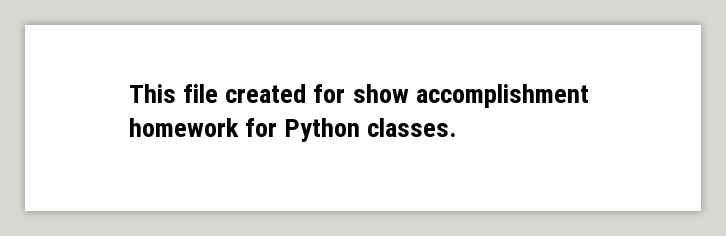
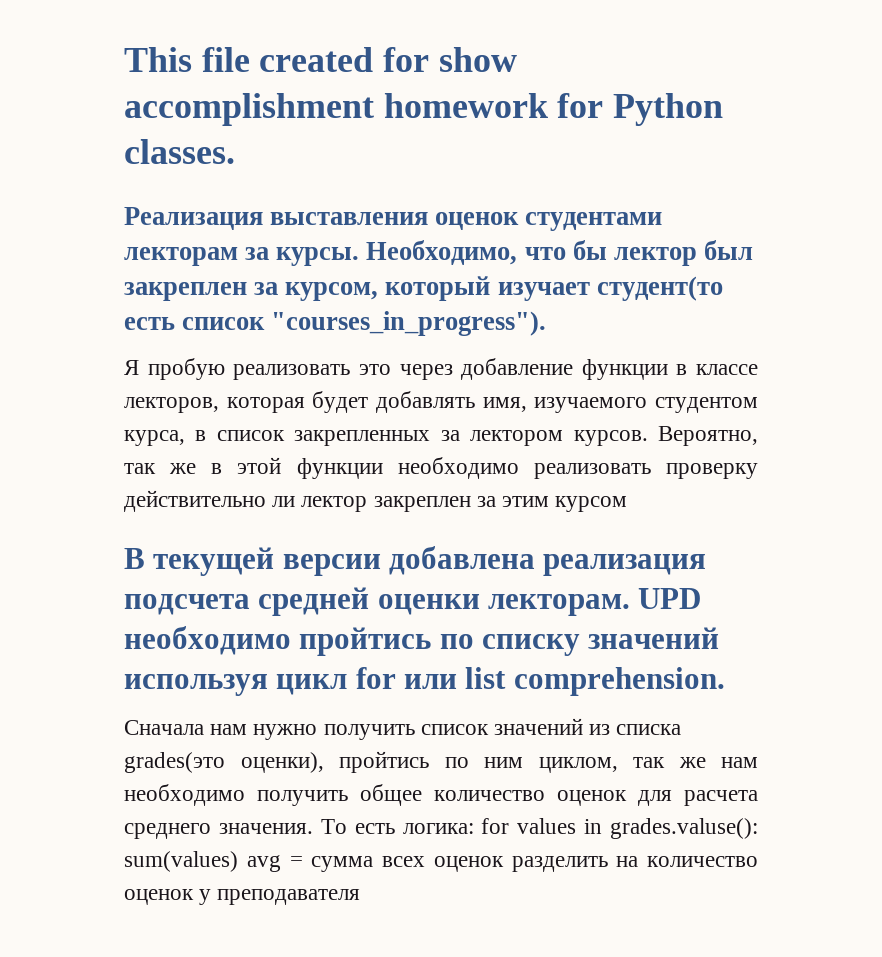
(458, 127) none -> [124,207,663,231] [124,240,754,266] [124,276,723,301] [124,311,547,336] [124,358,758,380] [124,391,758,413] [124,426,759,446] [124,457,758,479] [124,490,628,512] [124,546,707,576] [124,587,702,616] [124,626,720,656] [124,667,725,696] [124,718,682,740] [124,751,758,773] [124,784,758,806] [124,818,758,839] [124,851,758,872] [124,889,361,905] // Реализация выставления оценок студентами лекторам за курсы. Необходимо, что бы лектор был закреплен за курсом, который изучает студент(то есть список "courses_in_progress"). // Я пробую реализовать это через добавление функции в классе лекторов, которая будет добавлять имя, изучаемого студентом курса, в список закрепленных за лектором курсов. Вероятно, так же в этой функции необходимо реализовать проверку действительно ли лектор закреплен за этим курсом // В текущей версии добавлена реализация подсчета средней оценки лекторам. UPD необходимо пройтись по списку значений используя цикл for или list comprehension. // Сначала нам нужно получить список значений из списка grades(это оценки), пройтись по ним циклом, так же нам необходимо получить общее количество оценок для расчета среднего значения. То есть логика: for values in grades.valuse(): sum(values) avg = сумма всех оценок разделить на количество оценок у преподавателя

